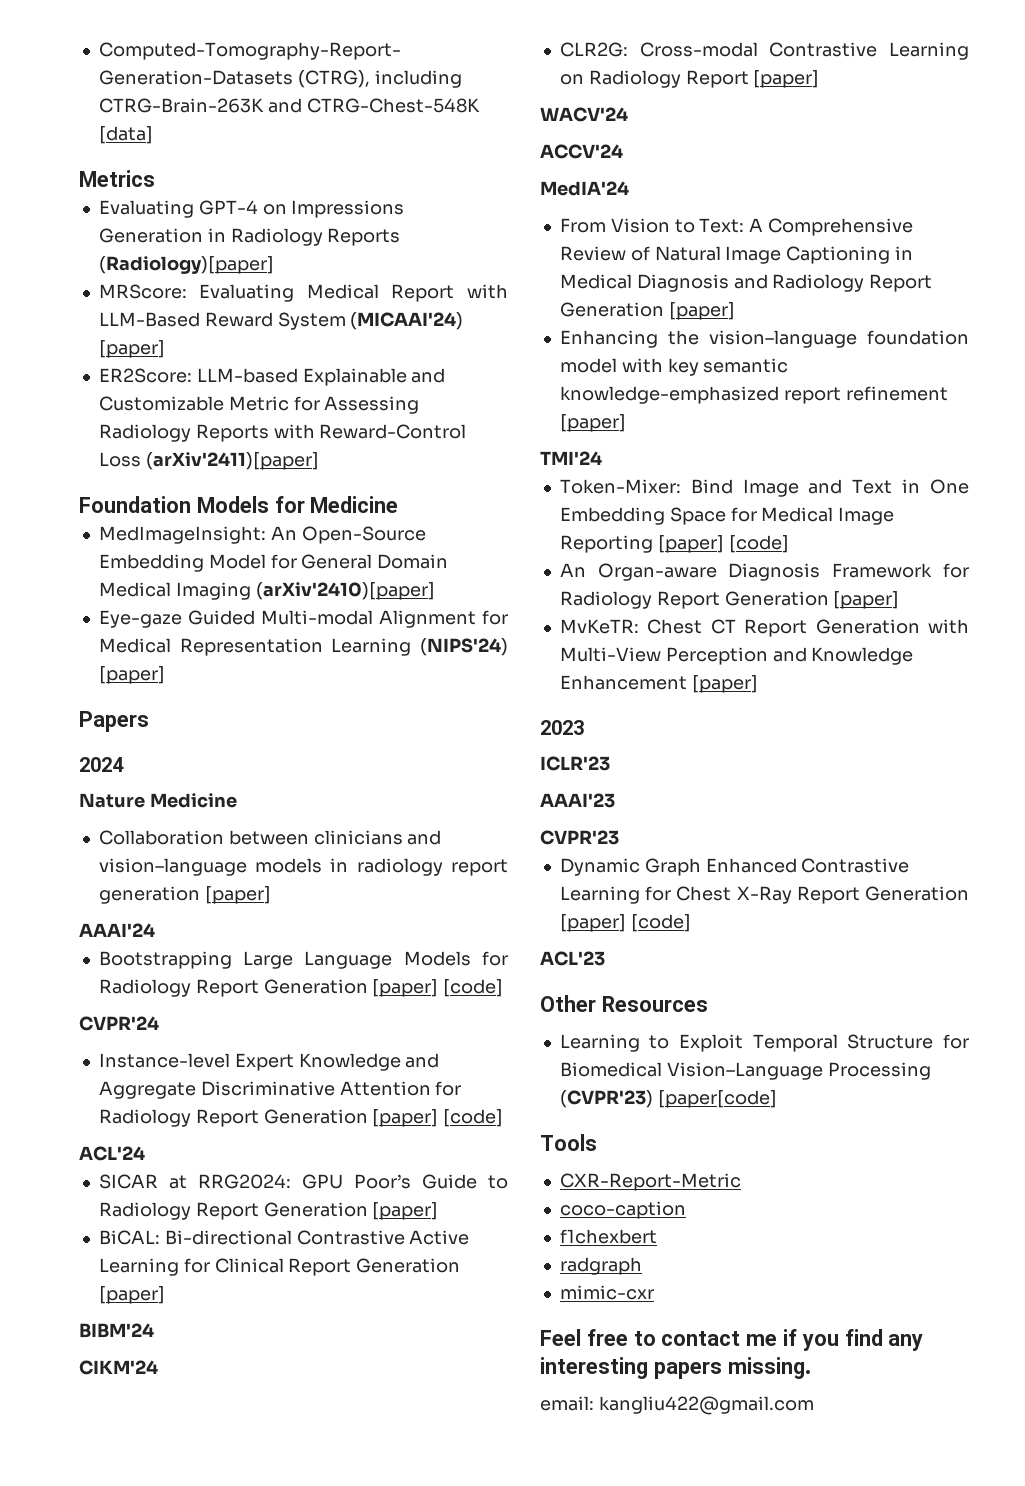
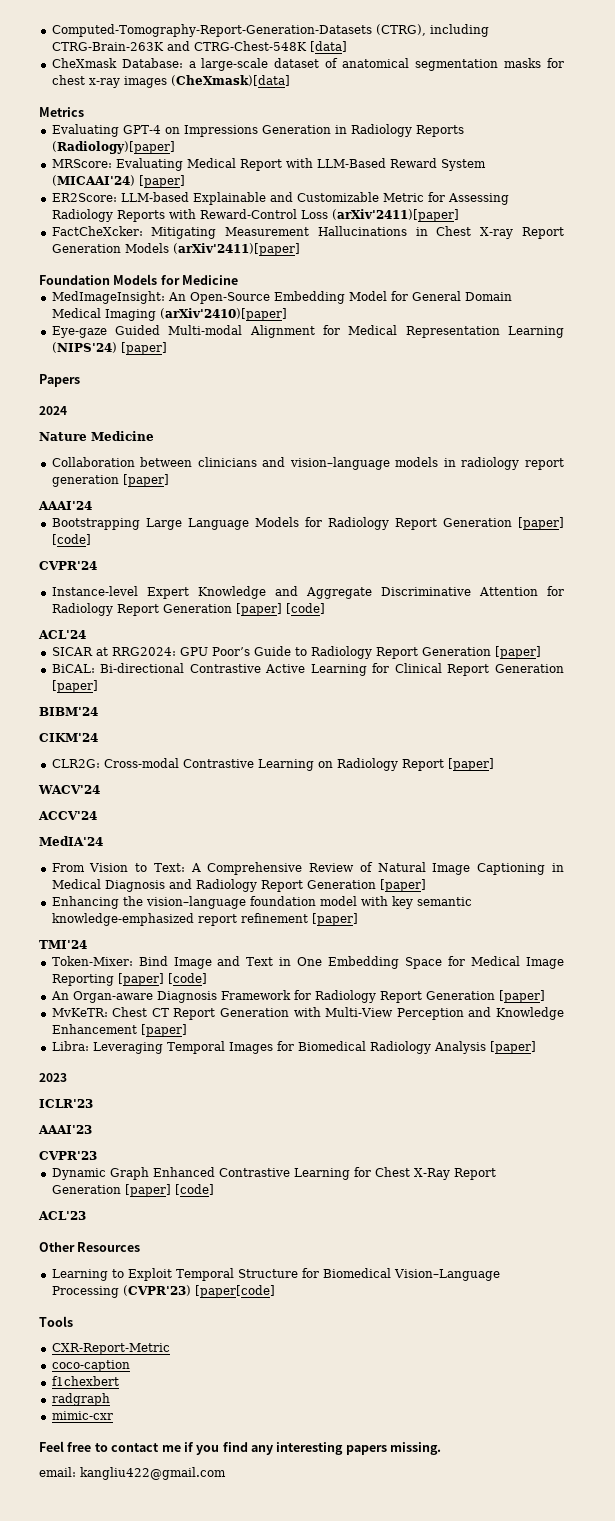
(153, 135) none -> [51,58,565,71] [51,75,290,88] // CheXmask Database: a large-scale dataset of anatomical segmentation masks for chest x-ray images (CheXmask)[data]
(319, 461) none -> [51,226,565,239] [51,243,300,256] // FactCheXcker: Mitigating Measurement Hallucinations in Chest X-ray Report Generation Models (arXiv'2411)[paper]
(758, 684) none -> [51,1041,536,1054] // Libra: Leveraging Temporal Images for Biomedical Radiology Analysis [paper]

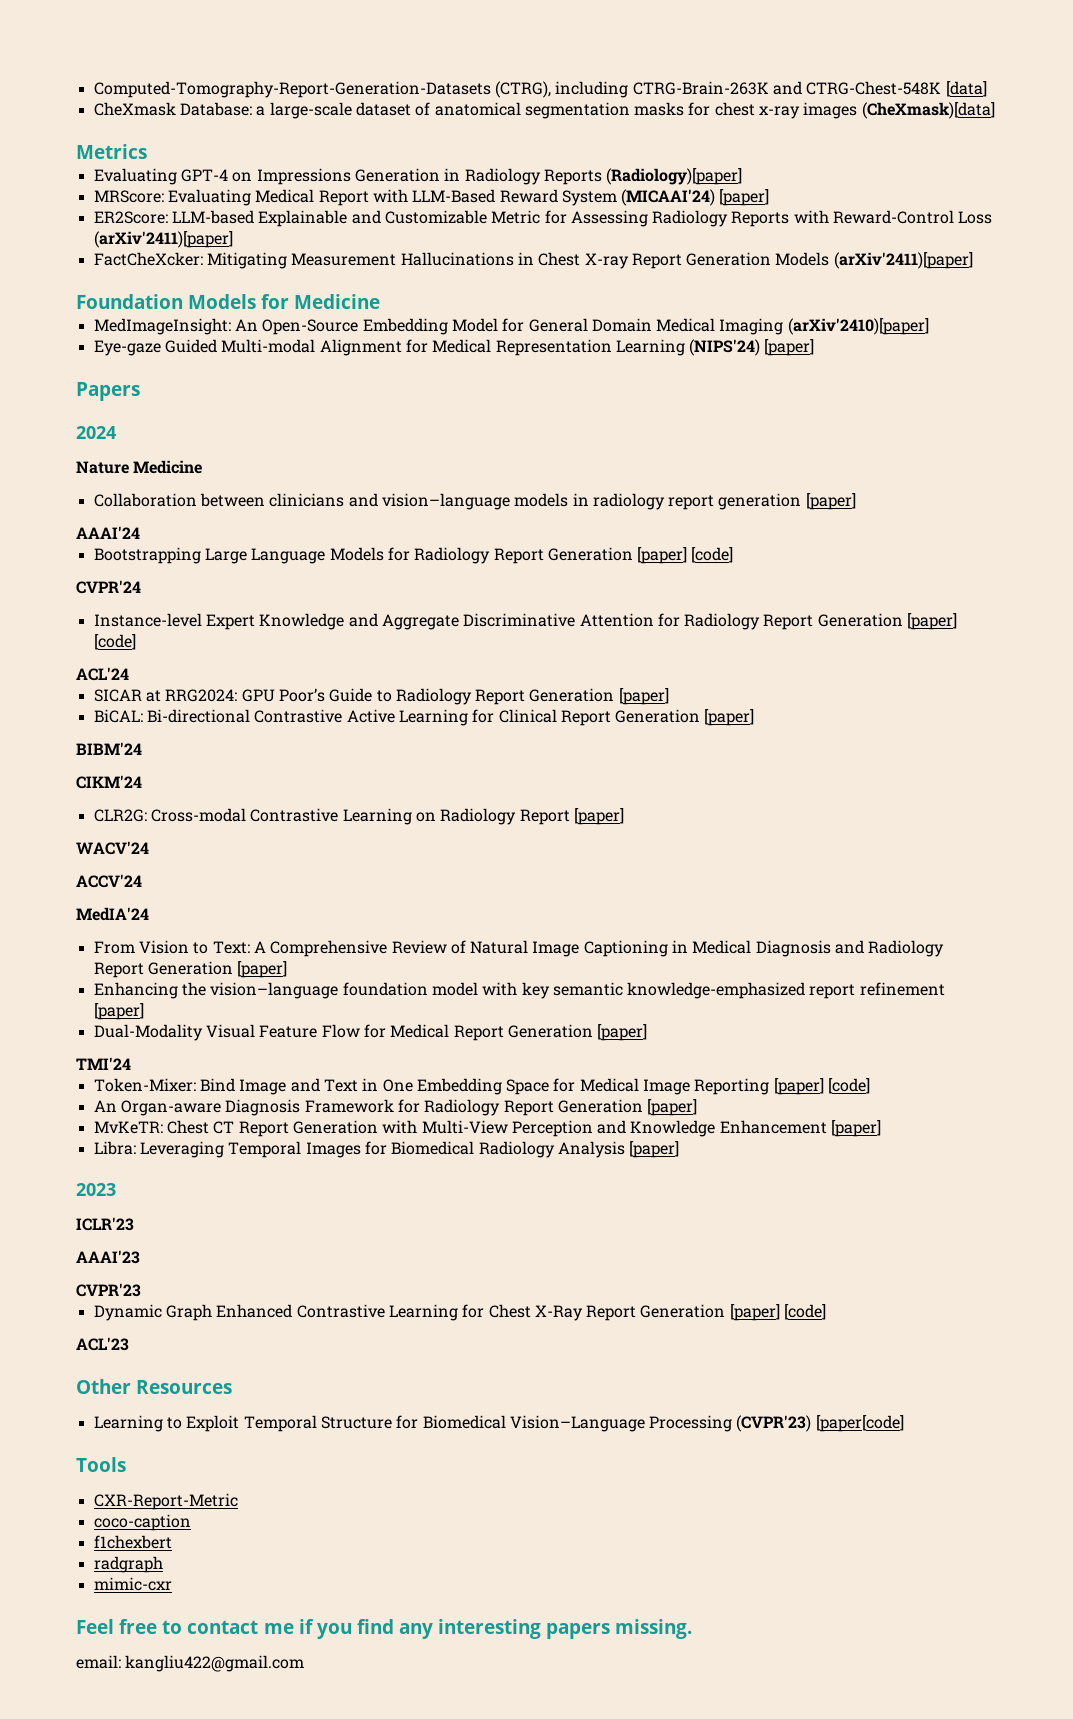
(358, 919) none -> [93,1024,648,1041] // Dual-Modality Visual Feature Flow for Medical Report Generation [paper]

